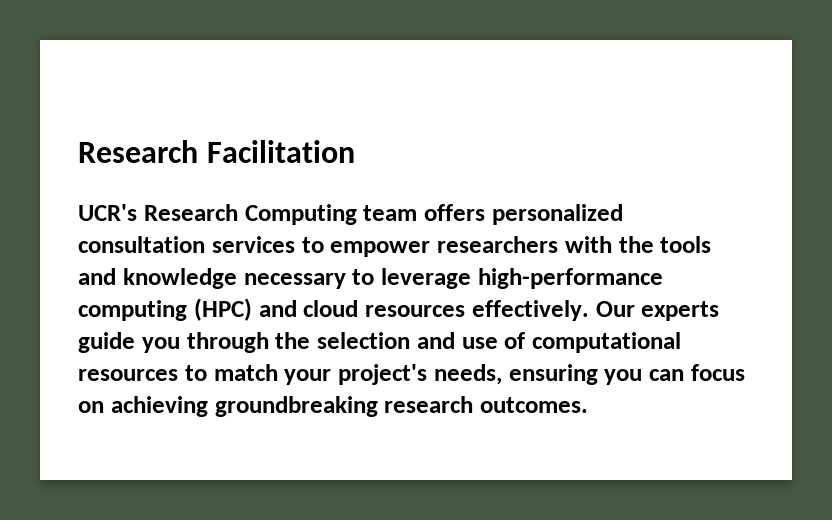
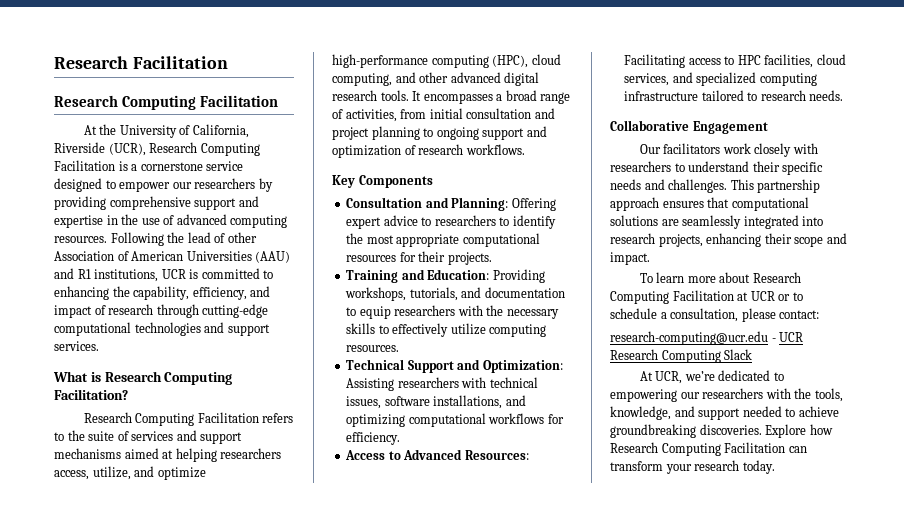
[78,204,623,225] [78,236,712,257] [78,268,663,289] [78,298,720,321] [78,332,681,353] [78,364,745,385] [78,396,588,417] UCR's Research Computing team offers personalized consultation services to empower researchers with the tools and knowledge necessary to leverage high-performance computing (HPC) and cloud resources effectively. Our experts guide you through the selection and use of computational resources to match your project's needs, ensuring you can focus on achieving groundbreaking research outcomes. -> [54,95,279,110] [83,124,249,138] [54,142,260,156] [54,160,244,171] [54,178,273,192] [54,196,259,210] [54,214,288,228] [54,232,257,246] [54,251,291,263] [54,268,274,282] [54,286,271,300] [54,304,269,318] [54,322,270,336] [54,341,99,351] [53,371,233,385] [54,389,128,400] [83,412,294,426] [54,430,243,444] [54,448,282,462] [54,466,206,480] [332,54,561,68] [332,72,540,86] [332,90,571,104] [332,108,555,122] [332,126,547,140] [332,144,525,158] [332,175,433,188] [346,197,556,211] [346,215,556,229] [346,233,540,247] [346,251,492,265] [346,269,545,283] [345,287,565,301] [346,305,559,319] [346,323,547,337] [346,345,400,352] [346,359,563,373] [346,377,538,391] [346,395,526,409] [346,413,564,427] [346,432,401,445] [345,449,529,460] [624,54,846,68] [624,72,817,86] [624,90,844,101] [610,120,768,134] [639,143,818,157] [610,161,824,175] [610,179,821,193] [610,197,809,211] [610,215,824,229] [610,233,847,247] [610,252,650,265] [639,272,801,283] [610,290,803,304] [610,308,820,322] [610,331,804,345] [610,349,753,363] [639,370,784,384] [610,388,843,402] [610,406,839,420] [610,424,833,438] [610,442,807,456] [610,460,775,474] Research Computing Facilitation // At the University of California, Riverside (UCR), Research Computing Facilitation is a cornerstone service designed to empower our researchers by providing comprehensive support and expertise in the use of advanced computing resources. Following the lead of other Association of American Universities (AAU) and R1 institutions, UCR is committed to enhancing the capability, efficiency, and impact of research through cutting-edge computational technologies and support services. // What is Research Computing Facilitation? // Research Computing Facilitation refers to the suite of services and support mechanisms aimed at helping researchers access, utilize, and optimize high-performance computing (HPC), cloud computing, and other advanced digital research tools. It encompasses a broad range of activities, from initial consultation and project planning to ongoing support and optimization of research workflows. // Key Components // Consultation and Planning: Offering expert advice to researchers to identify the most appropriate computational resources for their projects. // Training and Education: Providing workshops, tutorials, and documentation to equip researchers with the necessary skills to effectively utilize computing resources. // Technical Support and Optimization: Assisting researchers with technical issues, software installations, and optimizing computational workflows for efficiency. // Access to Advanced Resources: Facilitating access to HPC facilities, cloud services, and specialized computing infrastructure tailored to research needs. // Collaborative Engagement // Our facilitators work closely with researchers to understand their specific needs and challenges. This partnership approach ensures that computational solutions are seamlessly integrated into research projects, enhancing their scope and impact. // To learn more about Research Computing Facilitation at UCR or to schedule a consultation, please contact: // research-computing@ucr.edu - UCR Research Computing Slack // At UCR, we’re dedicated to empowering our researchers with the tools, knowledge, and support needed to achieve groundbreaking discoveries. Explore how Research Computing Facilitation can transform your research today.

